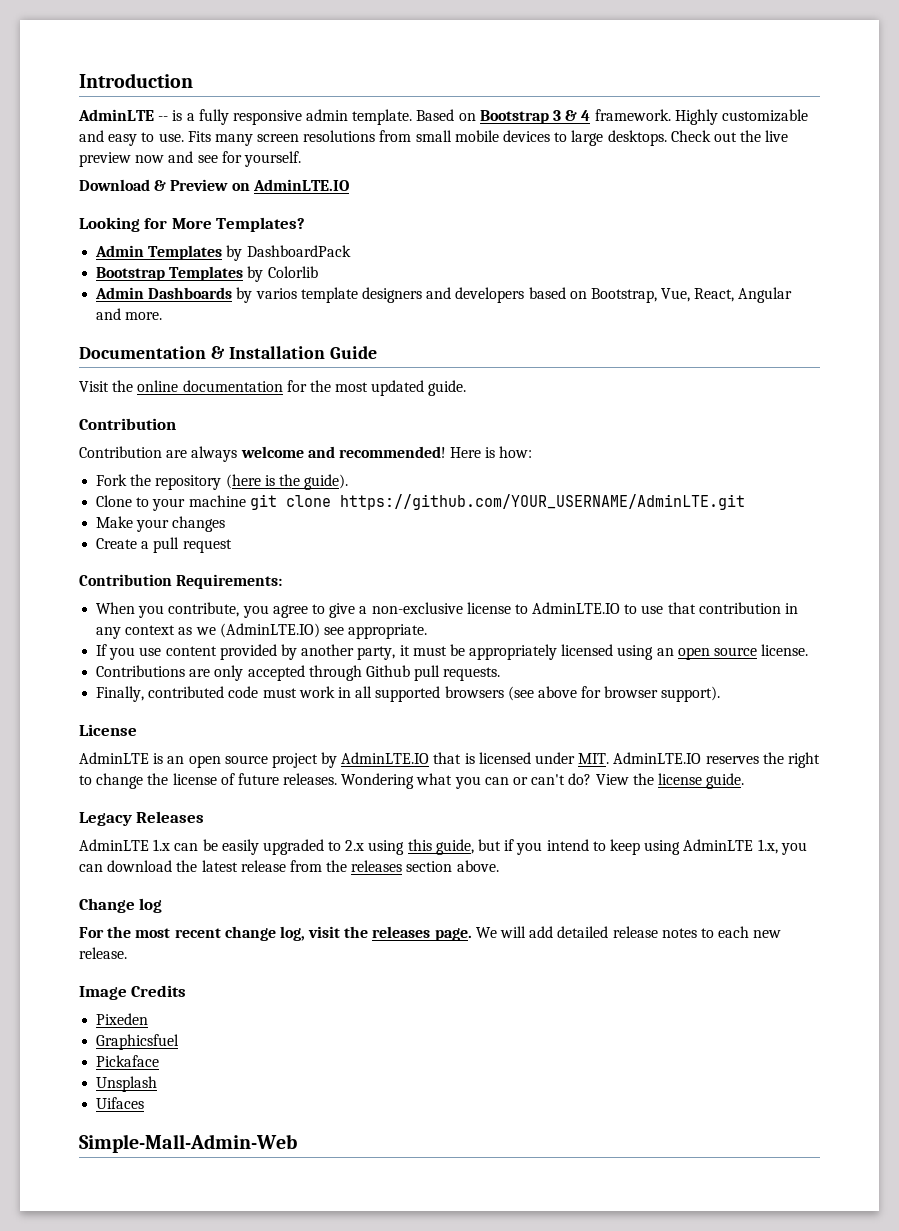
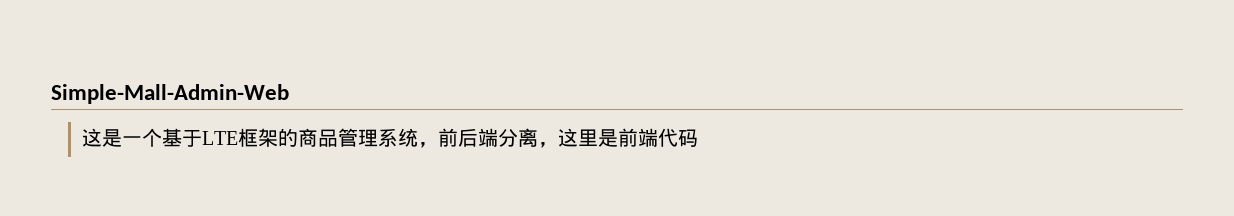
[79,73,193,88] [78,109,808,125] [79,130,789,146] [79,151,301,167] [79,179,349,191] [79,217,306,232] [95,245,351,261] [96,266,318,282] [95,287,793,303] [96,308,163,320] [79,346,377,359] [79,380,467,396] [79,418,176,430] [79,446,533,462] [96,474,349,490] [96,494,745,511] [96,516,226,532] [96,537,232,553] [79,574,283,589] [96,602,799,618] [96,623,428,639] [96,644,809,660] [96,665,501,681] [96,686,721,702] [79,724,137,736] [79,752,820,768] [79,773,745,789] [79,811,205,826] [79,839,807,855] [79,860,499,872] [79,898,163,913] [79,926,782,941] [79,947,127,959] [79,985,187,1000] [96,1013,149,1025] [96,1034,180,1050] [96,1055,160,1067] [96,1076,158,1092] [96,1097,145,1109] [79,1134,297,1153] Introduction // AdminLTE -- is a fully responsive admin template. Based on Bootstrap 3 & 4 framework. Highly customizable and easy to use. Fits many screen resolutions from small mobile devices to large desktops. Check out the live preview now and see for yourself. // Download & Preview on AdminLTE.IO // Looking for More Templates? // Admin Templates by DashboardPack // Bootstrap Templates by Colorlib // Admin Dashboards by varios template designers and developers based on Bootstrap, Vue, React, Angular and more. // Documentation & Installation Guide // Visit the online documentation for the most updated guide. // Contribution // Contribution are always welcome and recommended! Here is how: // Fork the repository (here is the guide). // Clone to your machine git clone https://github.com/YOUR_USERNAME/AdminLTE.git // Make your changes // Create a pull request // Contribution Requirements: // When you contribute, you agree to give a non-exclusive license to AdminLTE.IO to use that contribution in any context as we (AdminLTE.IO) see appropriate. // If you use content provided by another party, it must be appropriately licensed using an open source license. // Contributions are only accepted through Github pull requests. // Finally, contributed code must work in all supported browsers (see above for browser support). // License // AdminLTE is an open source project by AdminLTE.IO that is licensed under MIT. AdminLTE.IO reserves the right to change the license of future releases. Wondering what you can or can't do? View the license guide. // Legacy Releases // AdminLTE 1.x can be easily upgraded to 2.x using this guide, but if you intend to keep using AdminLTE 1.x, you can download the latest release from the releases section above. // Change log // For the most recent change log, visit the releases page. We will add detailed release notes to each new release. // Image Credits // Pixeden // Graphicsfuel // Pickaface // Unsplash // Uifaces // Simple-Mall-Admin-Web -> [51,84,289,104] [81,128,698,148] Simple-Mall-Admin-Web // 这是一个基于LTE框架的商品管理系统，前后端分离，这里是前端代码

